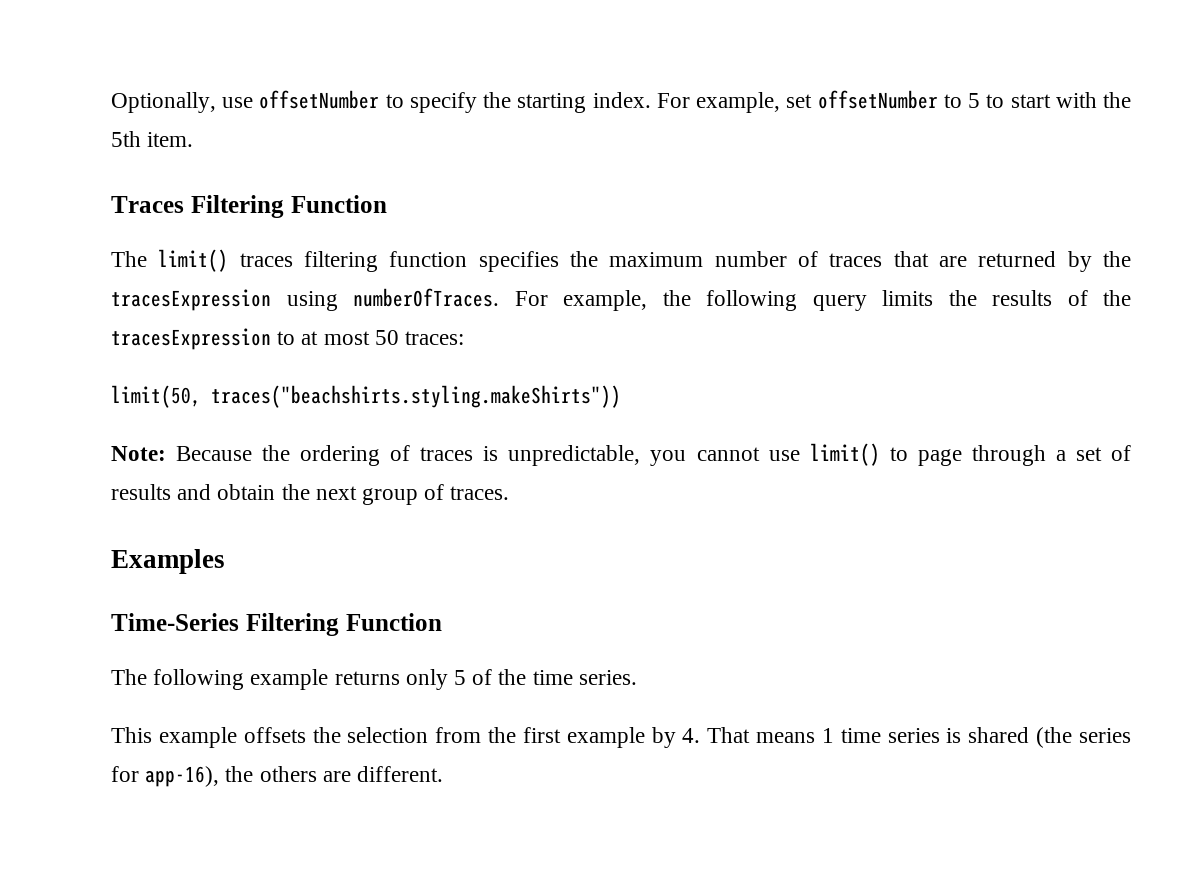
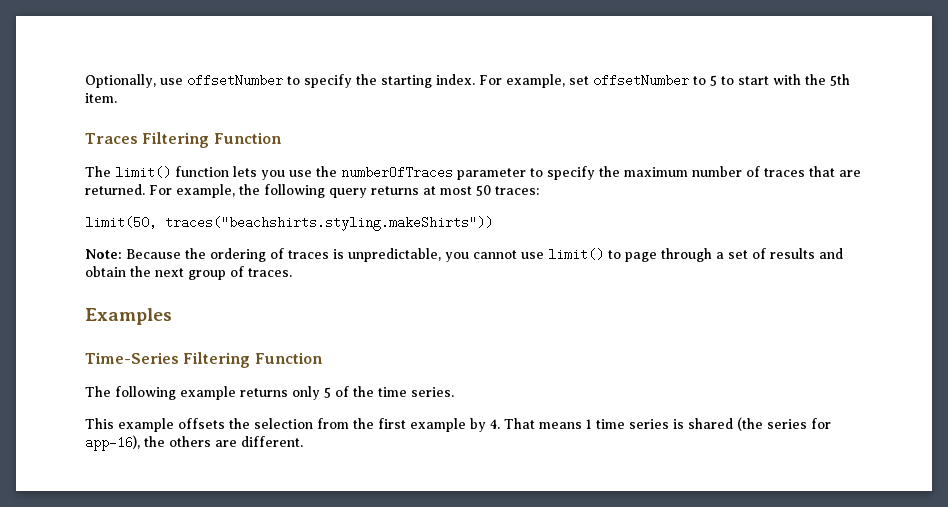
[239,251,559,272] traces filtering function specifies -> [175,166,595,180] function lets you use the numberOfTraces parameter to specify
[978,251,1132,272] [111,288,499,311] returned by the tracesExpression using numberOfTraces. -> [85,184,145,195] returned.
[882,290,1131,306] [111,328,296,350] limits the results of the tracesExpression to -> [371,186,419,195] returns

